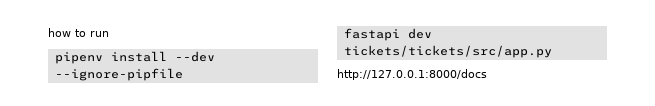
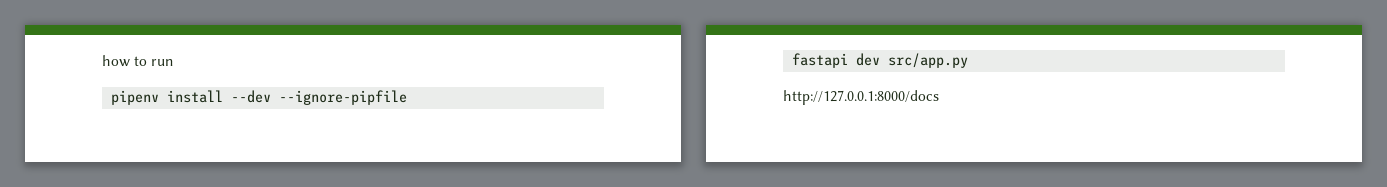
[343,45,552,58] tickets/tickets/src/app.py -> [888,53,969,68] src/app.py

